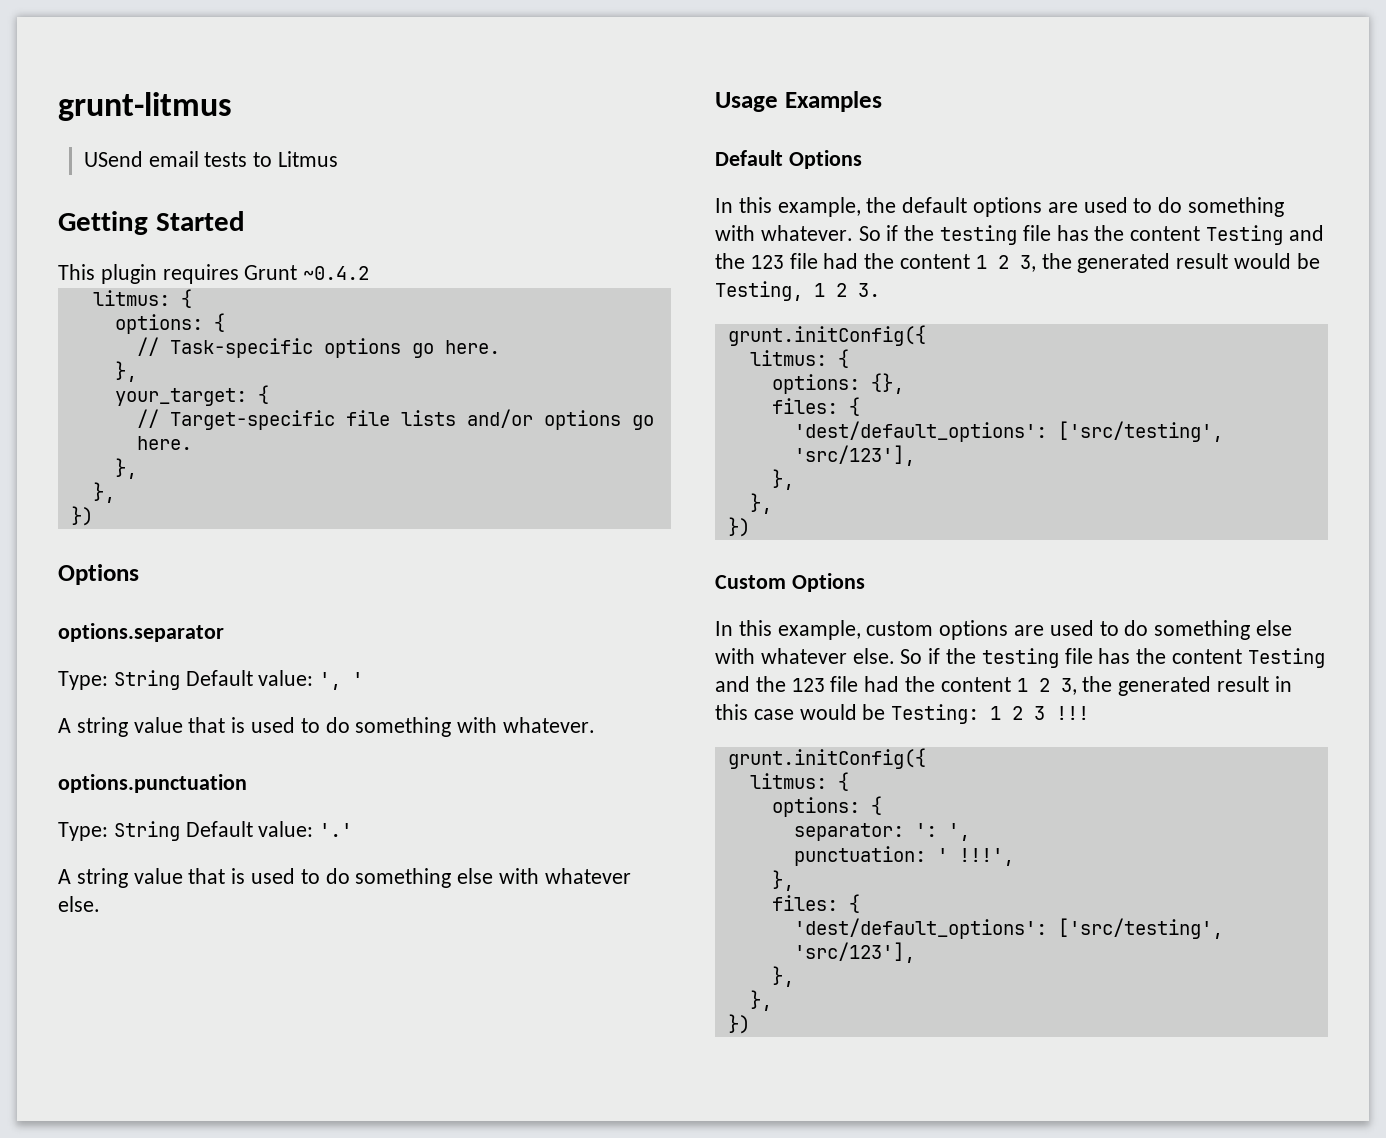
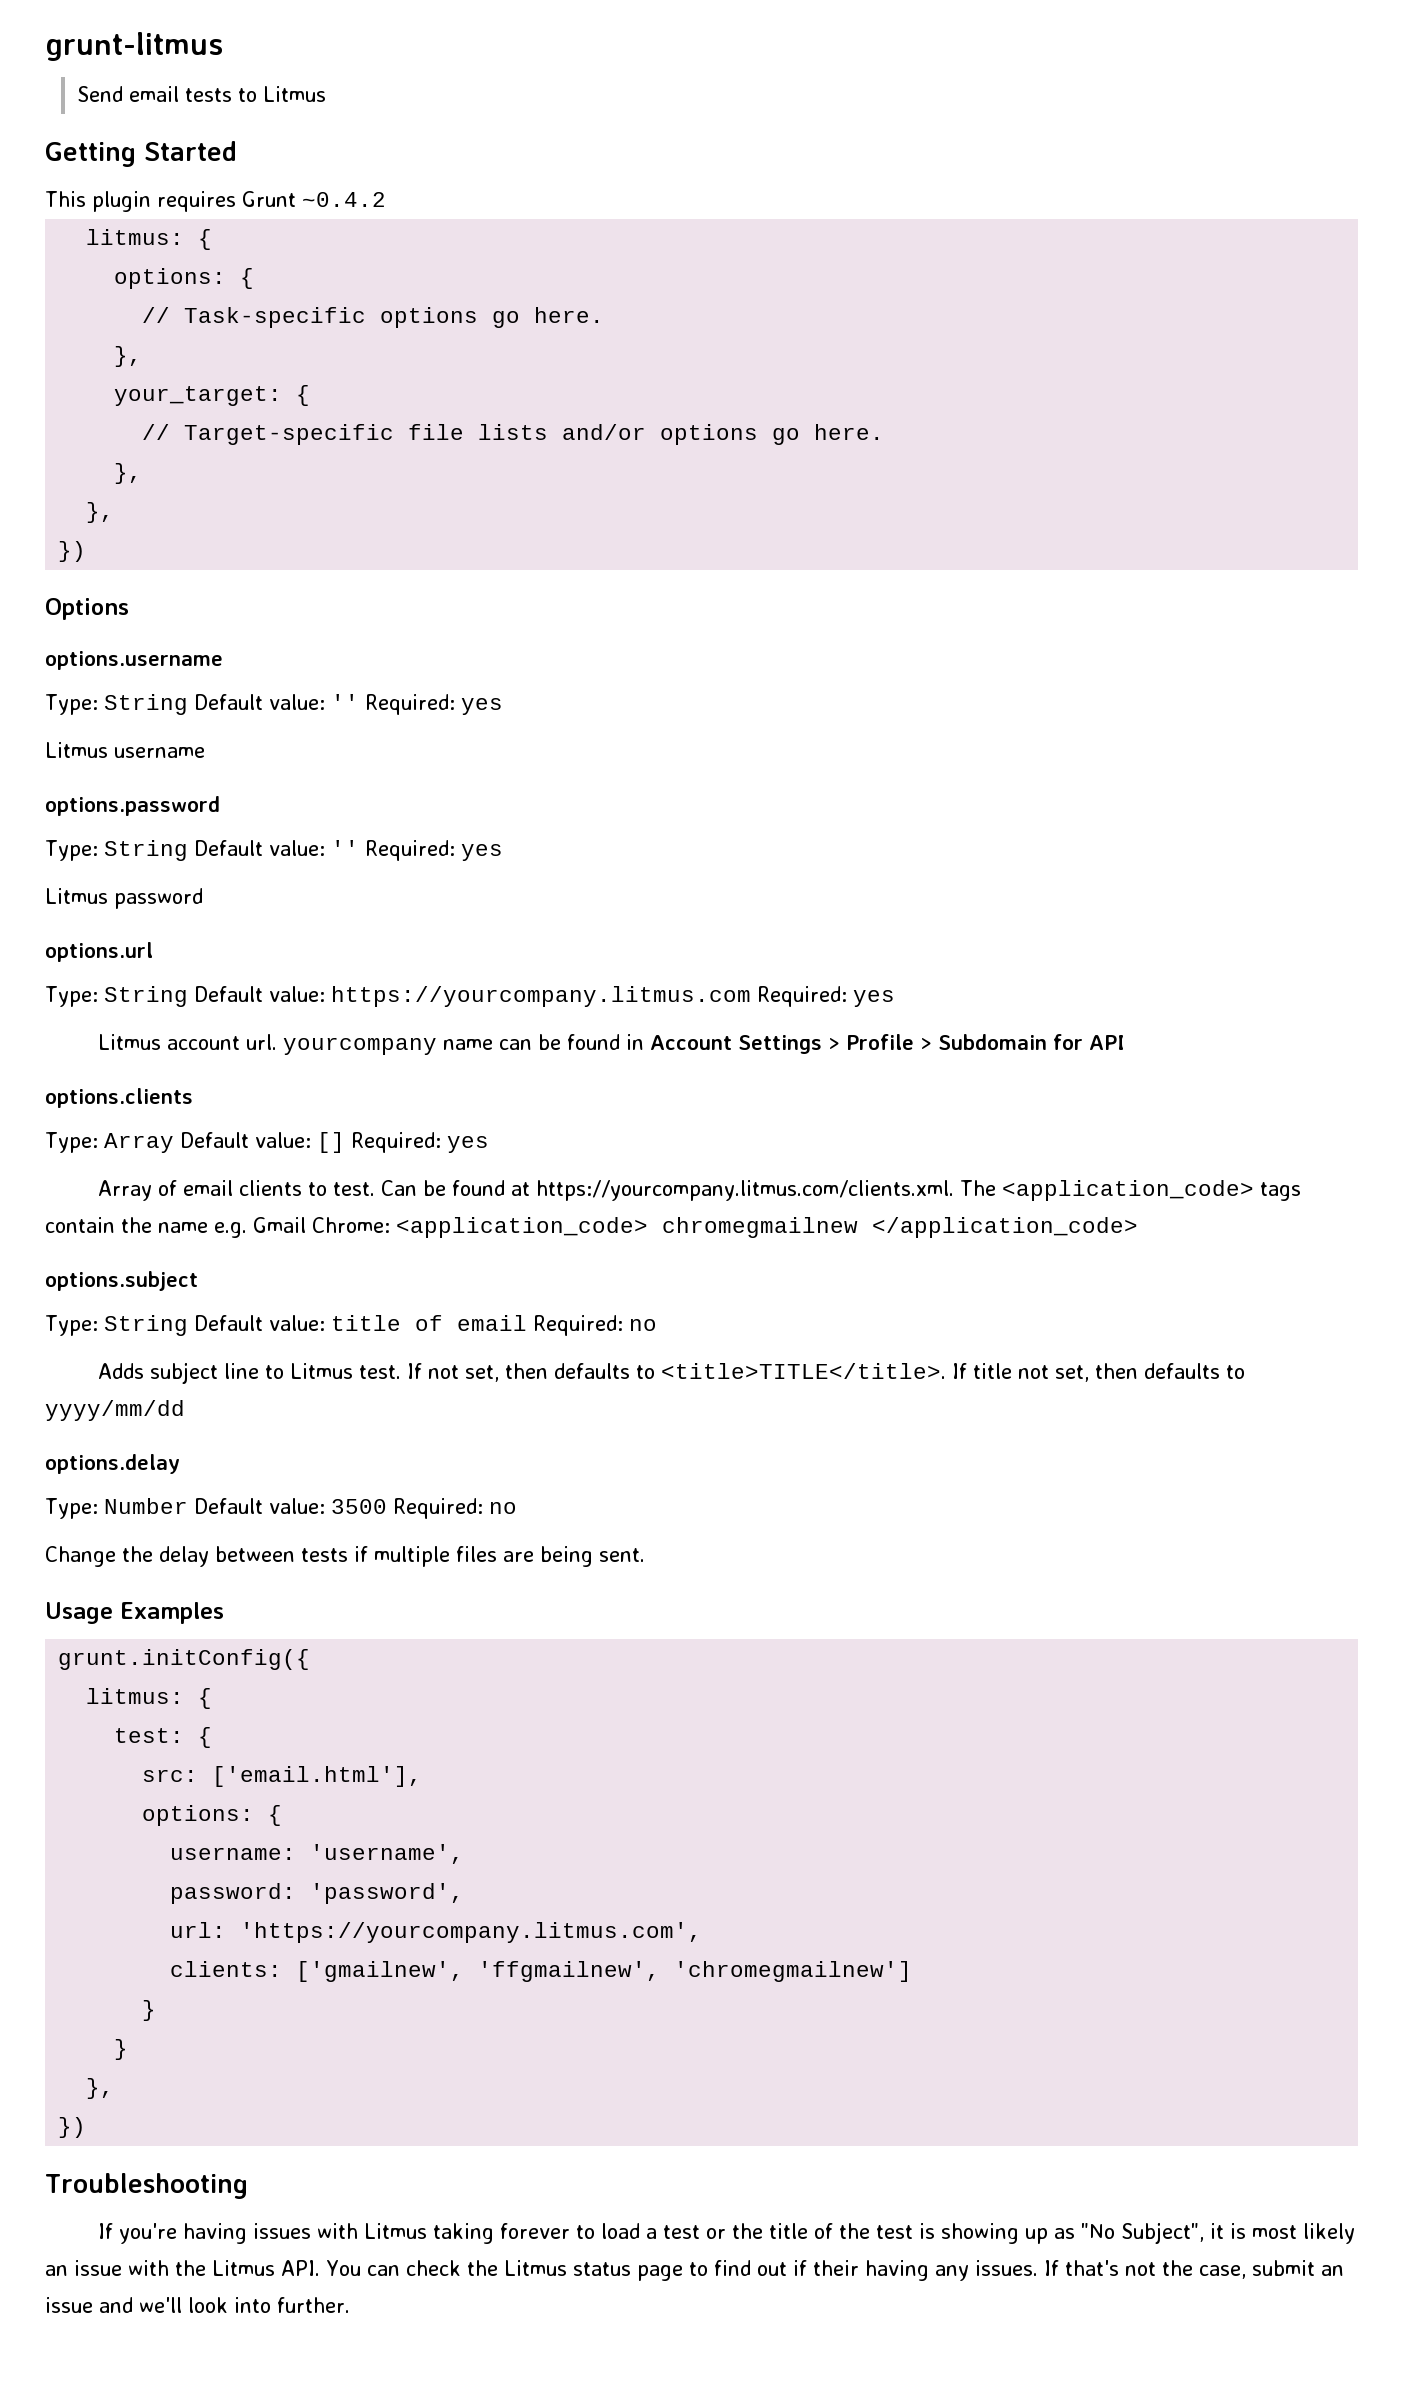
[83,151,143,167] USend -> [76,86,123,102] Send
[58,623,224,642] [58,670,364,690] [58,717,596,737] [58,774,247,793] [58,821,353,841] [58,868,631,888] [58,896,100,912] [715,91,882,112] [715,150,862,169] [715,197,1285,217] [715,225,1324,245] [715,253,1320,273] [715,281,880,301] [727,325,926,346] [749,349,849,368] [771,373,904,394] [771,397,860,416] [793,421,1223,442] [793,445,915,466] [771,469,794,490] [749,493,772,514] [727,517,750,537] [715,573,865,592] [715,620,1293,640] [715,648,1325,668] [715,676,1292,696] [715,704,1090,724] [727,748,926,769] [749,772,849,791] [771,796,882,817] [793,823,970,841] [793,846,1014,866] [771,870,794,891] [771,894,860,913] [793,918,1223,939] [793,942,915,963] [771,966,794,987] [749,990,772,1011] [727,1014,750,1034] options.separator // Type: String Default value: ', ' // A string value that is used to do something with whatever. // options.punctuation // Type: String Default value: '.' // A string value that is used to do something else with whatever else. // Usage Examples // Default Options // In this example, the default options are used to do something with whatever. So if the testing file has the content Testing and the 123 file had the content 1 2 3, the generated result would be Testing, 1 2 3. // grunt.initConfig({ // litmus: { // options: {}, // files: { // 'dest/default_options': ['src/testing', 'src/123'], // }, // }, // }) // Custom Options // In this example, custom options are used to do something else with whatever else. So if the testing file has the content Testing and the 123 file had the content 1 2 3, the generated result in this case would be Testing: 1 2 3 !!! // grunt.initConfig({ // litmus: { // options: { // separator: ': ', // punctuation: ' !!!', // }, // files: { // 'dest/default_options': ['src/testing', 'src/123'], // }, // }, // }) -> [45,651,223,670] [45,694,503,715] [45,742,205,758] [45,796,220,816] [45,840,503,861] [45,888,203,909] [45,942,153,962] [45,986,895,1007] [97,1034,1125,1055] [45,1088,193,1108] [45,1132,489,1153] [97,1180,1301,1201] [45,1217,1138,1238] [45,1271,198,1291] [45,1315,657,1336] [97,1362,1245,1384] [45,1400,185,1421] [45,1454,180,1474] [45,1498,517,1519] [45,1546,645,1567] [45,1602,224,1624] [58,1649,311,1670] [86,1688,213,1709] [114,1727,213,1748] [142,1766,423,1787] [142,1805,283,1826] [170,1844,465,1864] [170,1883,465,1904] [170,1922,703,1943] [170,1961,913,1982] [142,2000,157,2021] [114,2039,129,2060] [86,2078,115,2099] [58,2117,87,2138] [45,2173,248,2199] [97,2222,1355,2244] [45,2260,1344,2281] [45,2297,350,2313] options.username // Type: String Default value: '' Required: yes // Litmus username // options.password // Type: String Default value: '' Required: yes // Litmus password // options.url // Type: String Default value: https://yourcompany.litmus.com Required: yes // Litmus account url. yourcompany name can be found in Account Settings > Profile > Subdomain for API // options.clients // Type: Array Default value: [] Required: yes // Array of email clients to test. Can be found at https://yourcompany.litmus.com/clients.xml. The <application_code> tags contain the name e.g. Gmail Chrome: <application_code> chromegmailnew </application_code> // options.subject // Type: String Default value: title of email Required: no // Adds subject line to Litmus test. If not set, then defaults to <title>TITLE</title>. If title not set, then defaults to yyyy/mm/dd // options.delay // Type: Number Default value: 3500 Required: no // Change the delay between tests if multiple files are being sent. // Usage Examples // grunt.initConfig({ // litmus: { // test: { // src: ['email.html'], // options: { // username: 'username', // password: 'password', // url: 'https://yourcompany.litmus.com', // clients: ['gmailnew', 'ffgmailnew', 'chromegmailnew'] // } // } // }, // }) // Troubleshooting // If you're having issues with Litmus taking forever to load a test or the title of the test is showing up as "No Subject", it is most likely an issue with the Litmus API. You can check the Litmus status page to find out if their having any issues. If that's not the case, submit an issue and we'll look into further.

